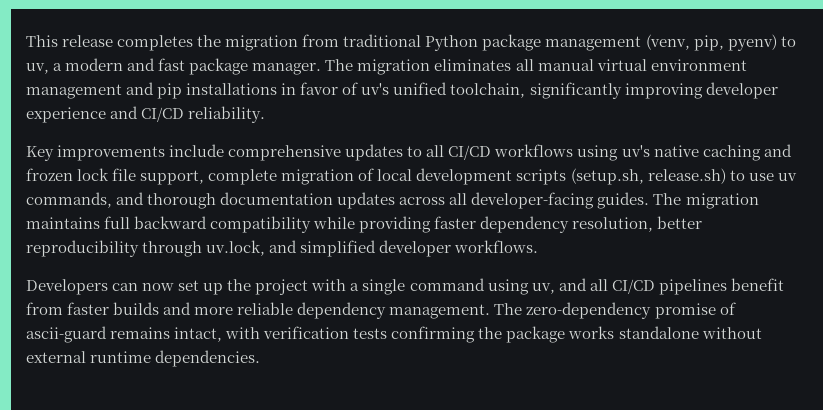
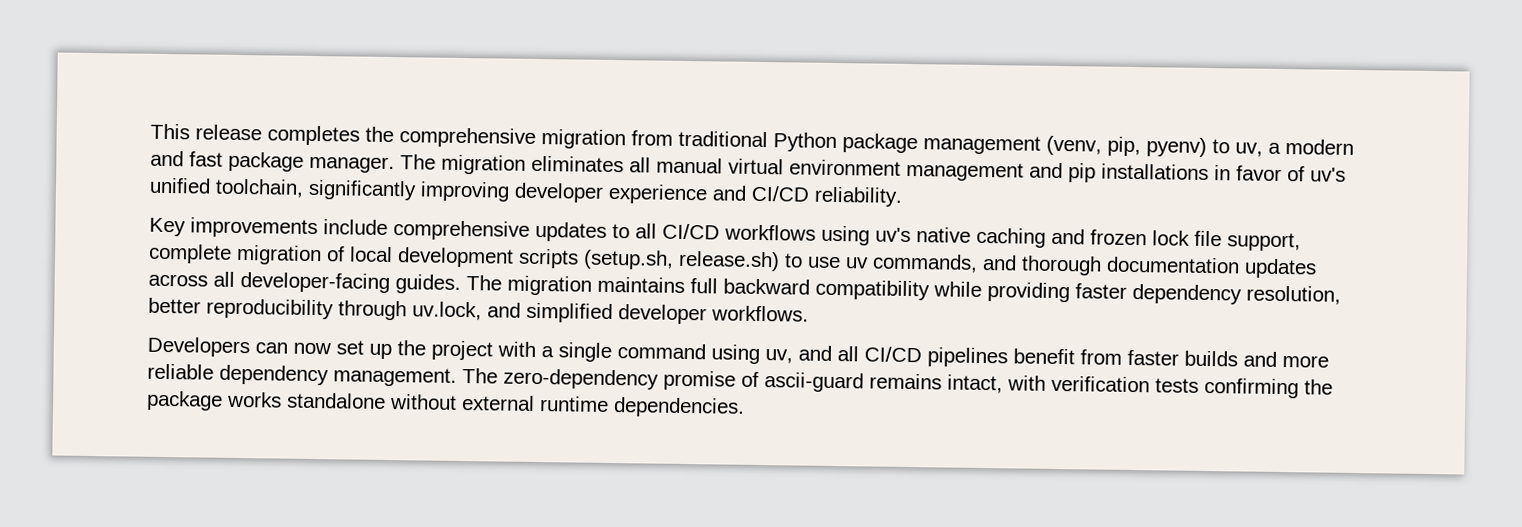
(222, 41) none -> [399,127,536,148] comprehensive

